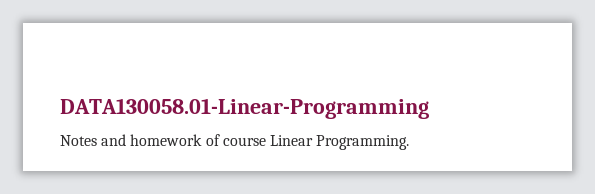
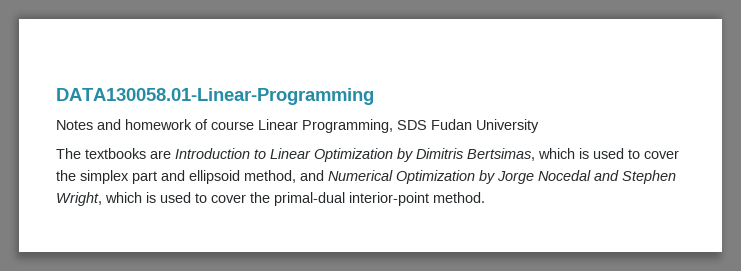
[316,135,410,150] Programming. -> [302,119,539,133] [56,148,679,162] [56,170,676,184] [56,192,485,206] Programming, SDS Fudan University // The textbooks are Introduction to Linear Optimization by Dimitris Bertsimas, which is used to cover the simplex part and ellipsoid method, and Numerical Optimization by Jorge Nocedal and Stephen Wright, which is used to cover the primal-dual interior-point method.

